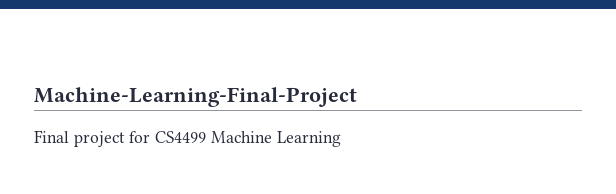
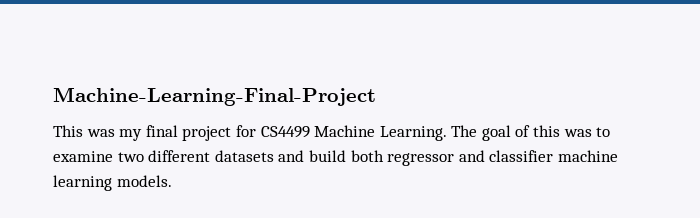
[34,130,341,147] Final project for CS4499 Machine Learning -> [53,125,611,141] [53,150,618,166] [53,175,172,191] This was my final project for CS4499 Machine Learning. The goal of this was to examine two different datasets and build both regressor and classifier machine learning models.

